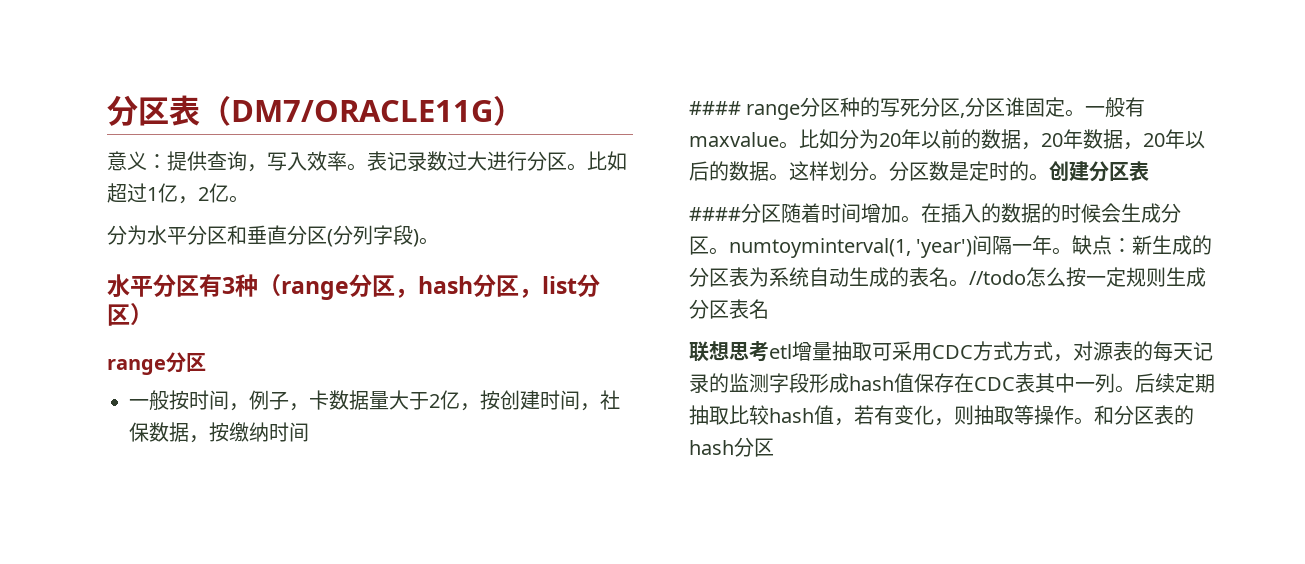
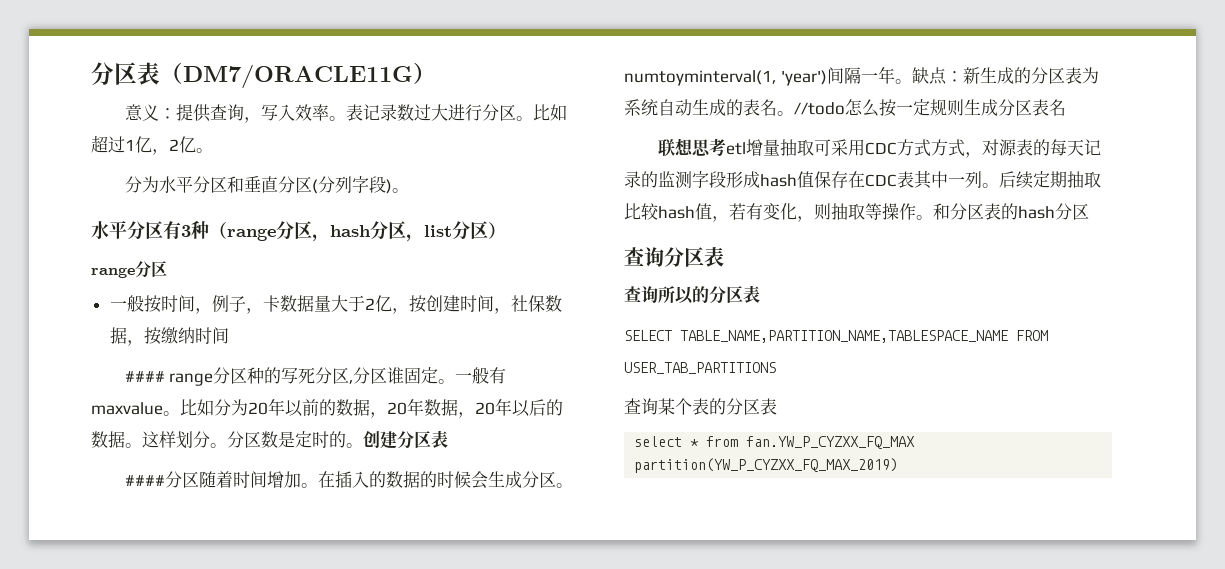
(774, 447) none -> [624,247,724,267] [624,285,760,304] [624,330,1048,343] [624,362,776,374] [624,398,777,415] [634,436,916,449] [634,458,899,473] // 查询分区表 // 查询所以的分区表 // SELECT TABLE_NAME,PARTITION_NAME,TABLESPACE_NAME FROM USER_TAB_PARTITIONS // 查询某个表的分区表 // select * from fan.YW_P_CYZXX_FQ_MAX partition(YW_P_CYZXX_FQ_MAX_2019)

